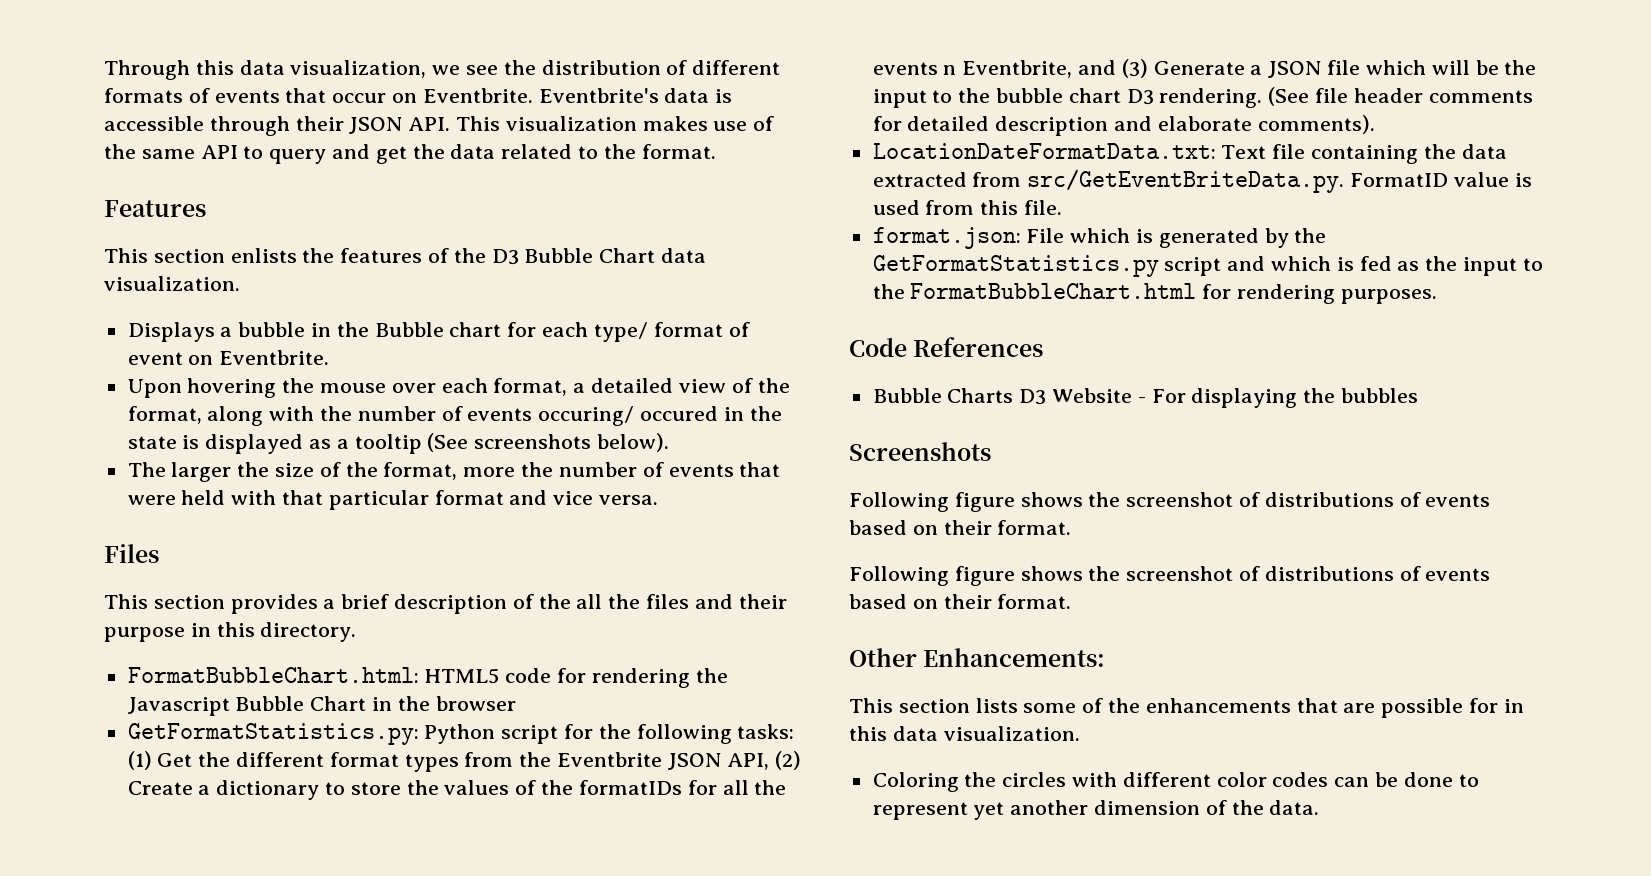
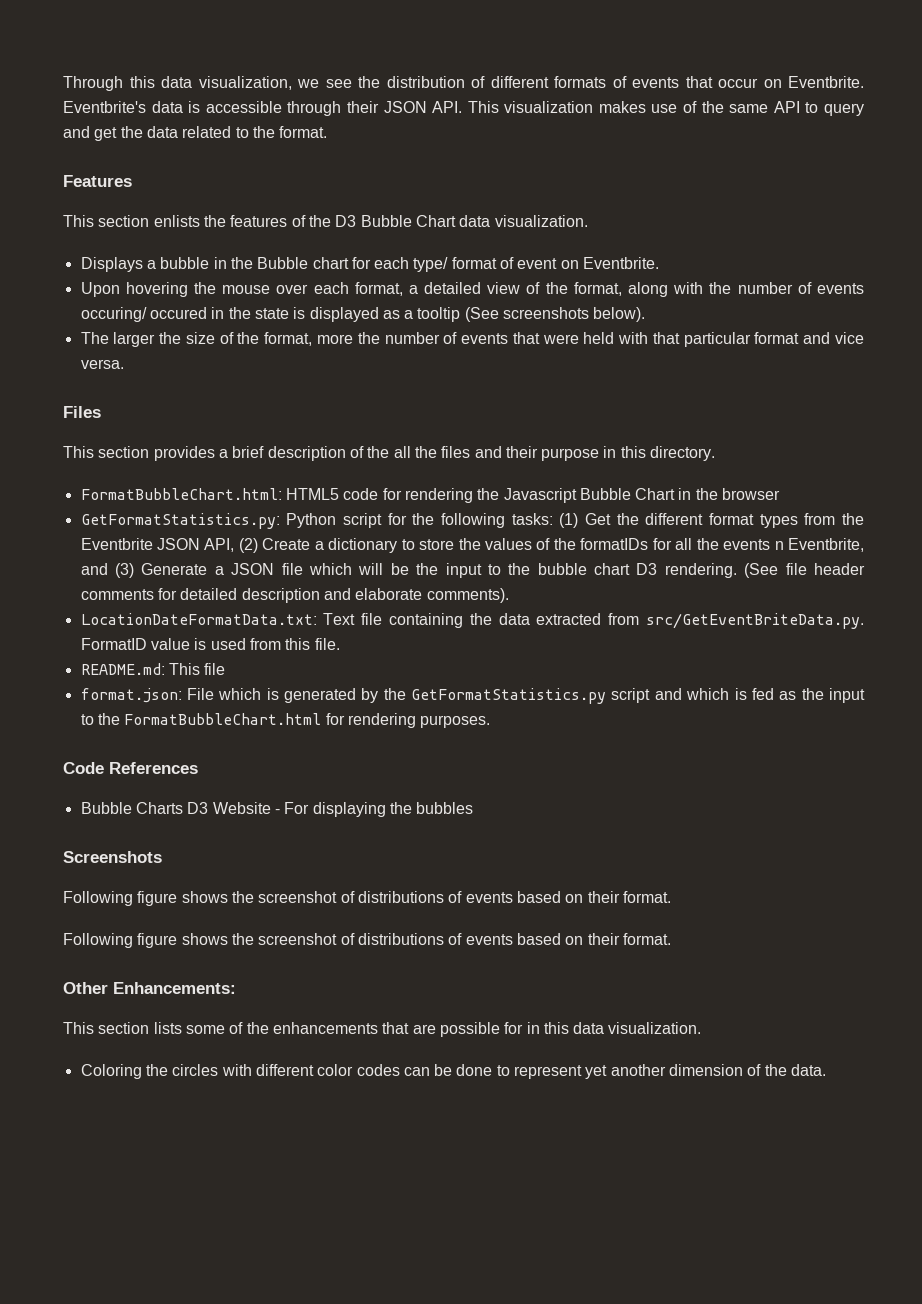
(1063, 207) none -> [80,663,226,675] // README.md: This file

